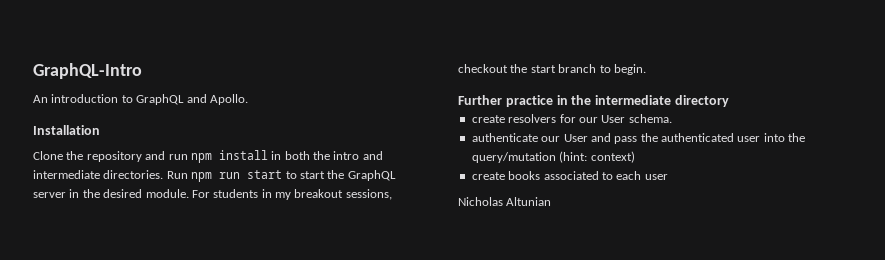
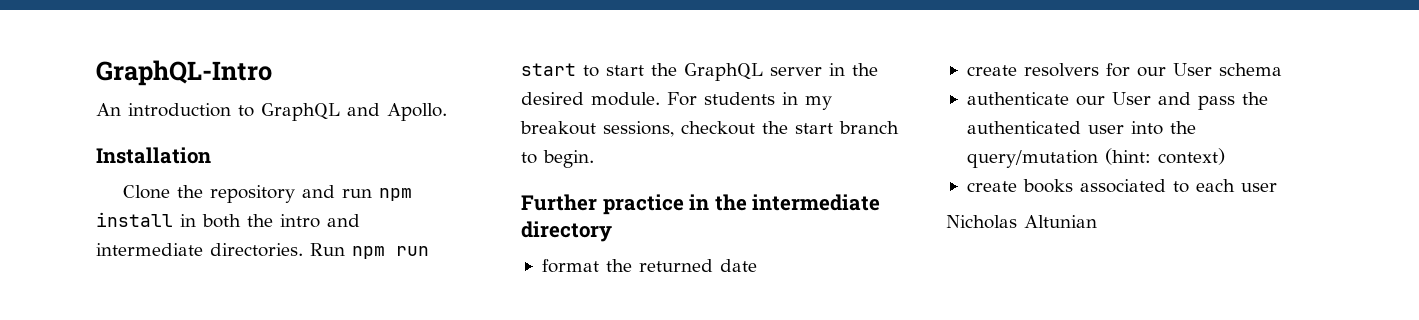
(729, 101) none -> [541,259,757,273] // format the returned date
[628,114,672,123] schema. -> [1218,63,1282,76] schema

